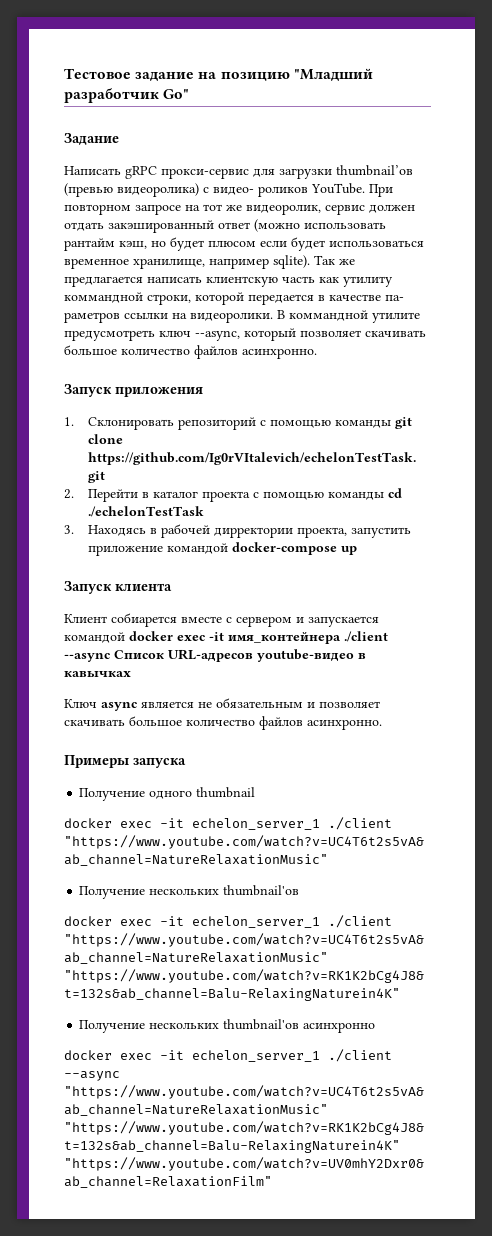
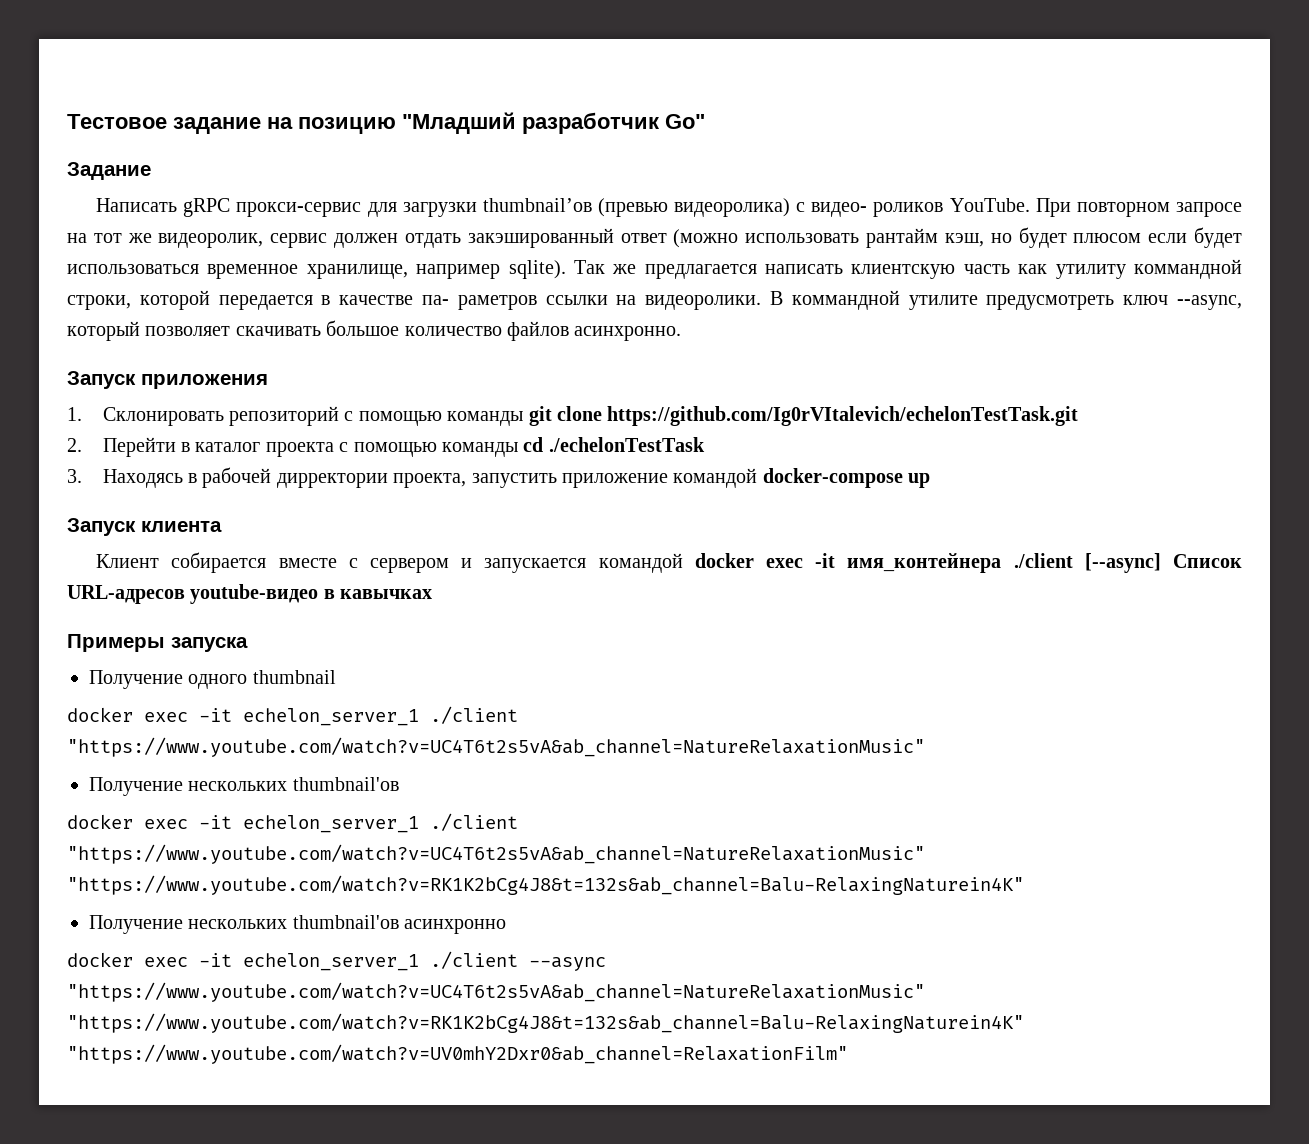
[111,613,177,627] собиарется -> [171,552,267,573] собирается
[64,653,110,662] --async -> [1084,553,1161,573] [--async]
[64,698,380,711] [64,716,382,730] // Ключ async является не обязательным и позволяет скачивать большое количество файлов асинхронно. -> (433, 594) none

